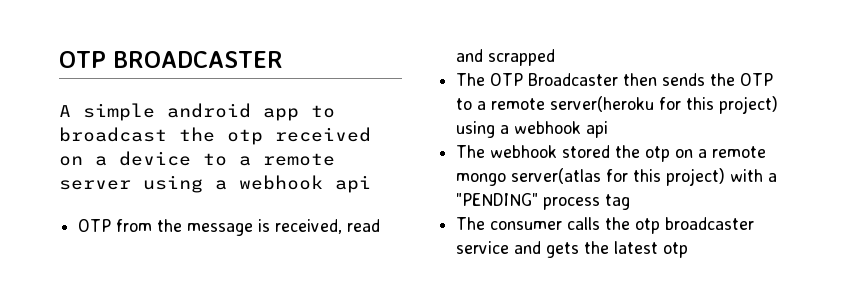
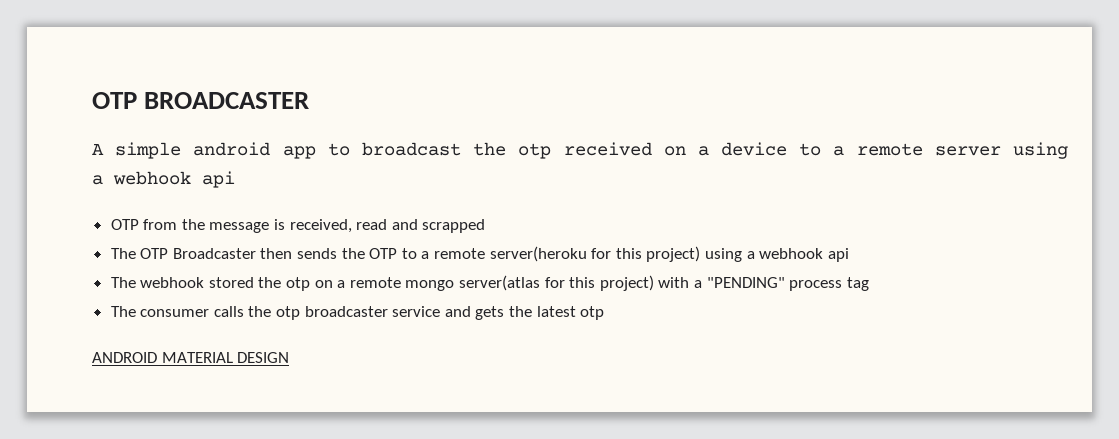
(689, 250) none -> [92,352,290,363] // ANDROID MATERIAL DESIGN

